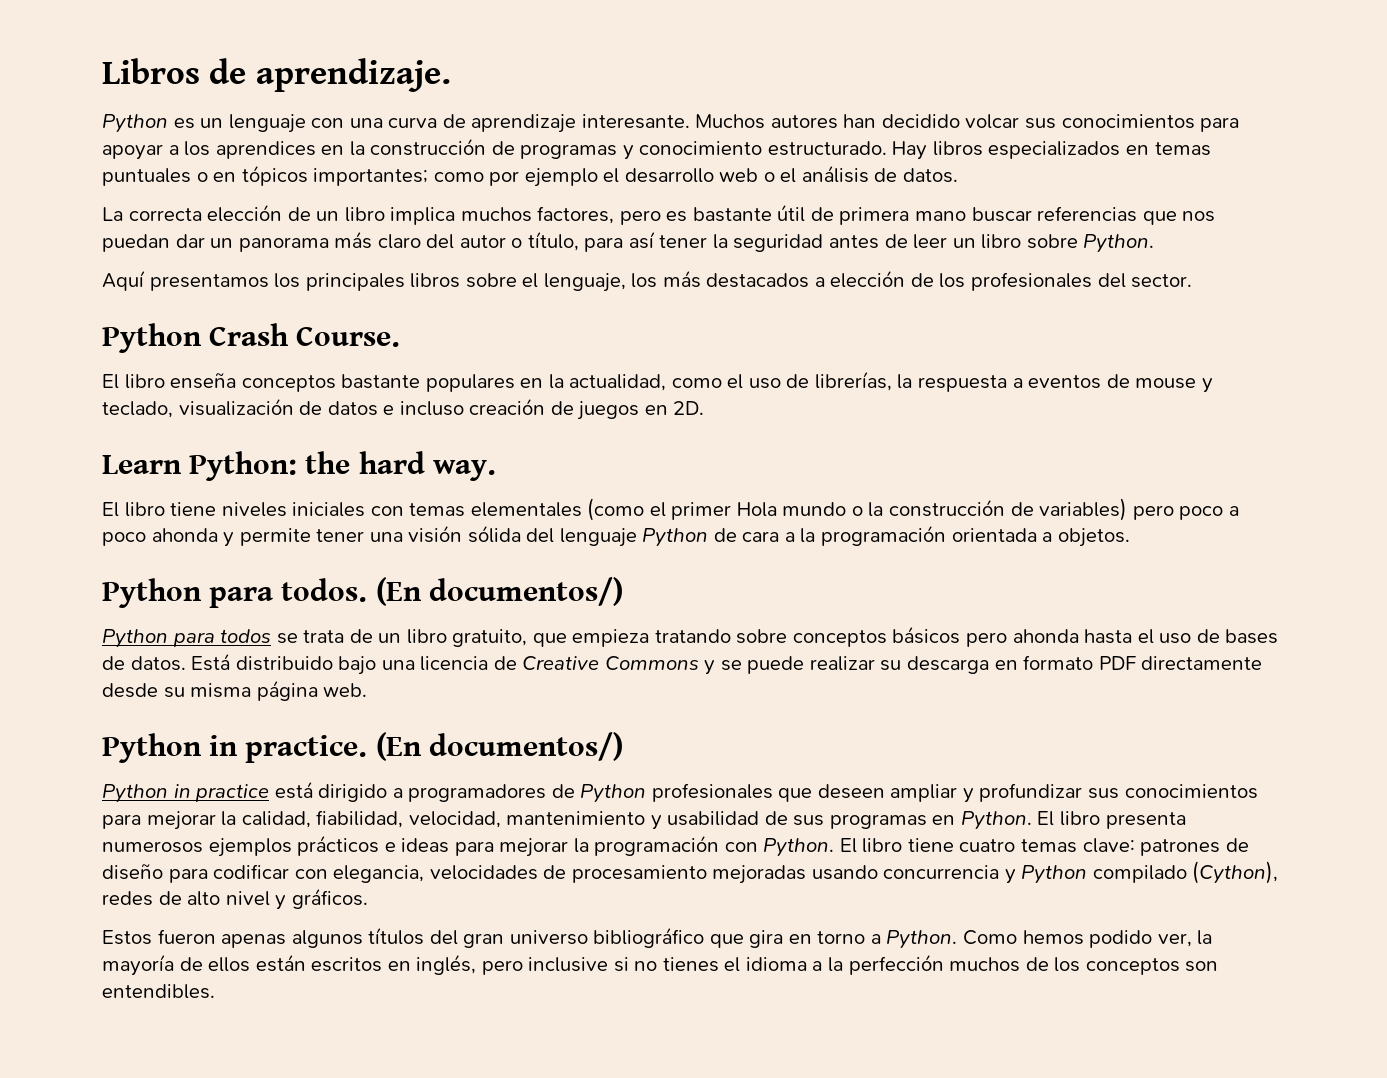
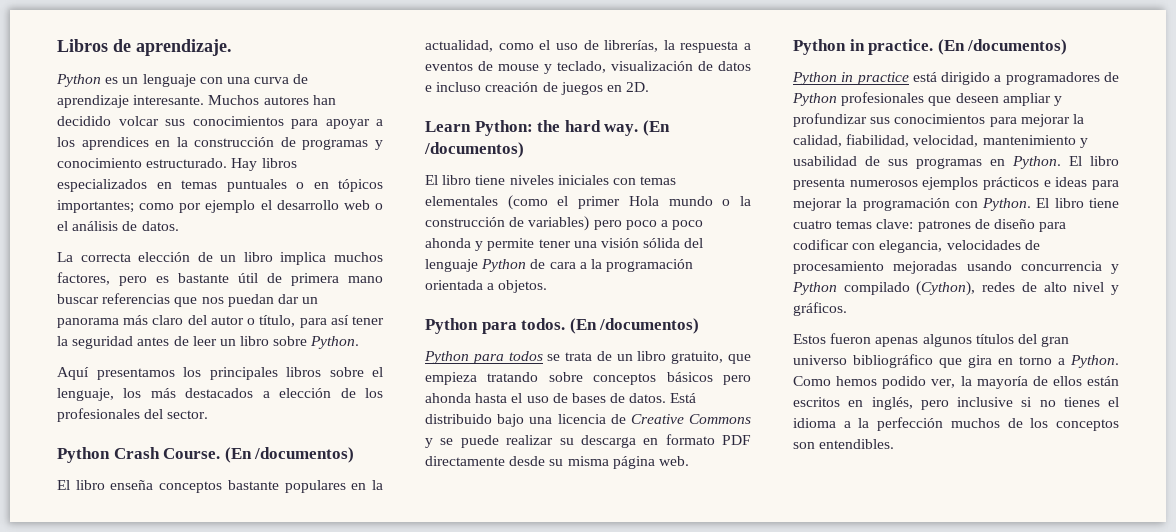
(401, 336) none -> [224,447,355,463] (En /documentos)
(496, 470) none -> [642,120,670,136] [424,142,524,158] (En /documentos)
[428,577,623,606] documentos/) -> [599,318,700,334] /documentos)
[428,732,623,761] documentos/) -> [967,39,1068,55] /documentos)

